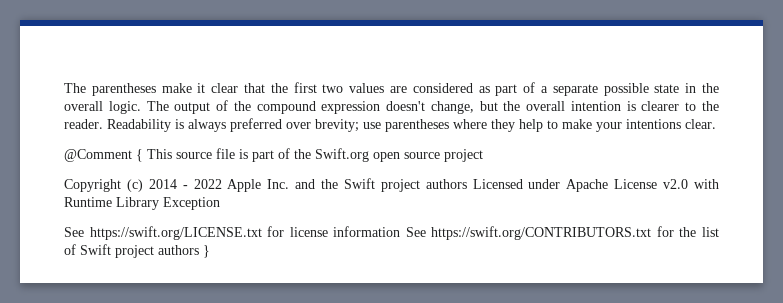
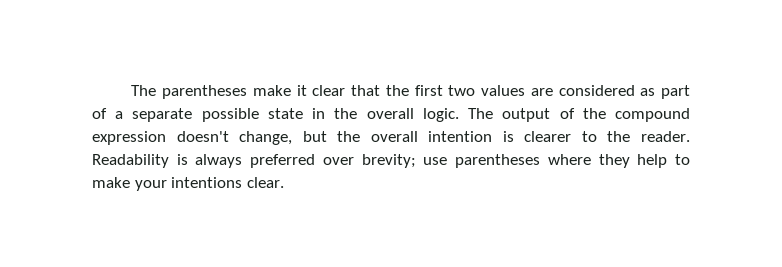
[64,148,483,162] [64,178,719,192] [64,197,220,210] [64,226,719,240] [64,244,210,258] // @Comment { This source file is part of the Swift.org open source project // Copyright (c) 2014 - 2022 Apple Inc. and the Swift project authors Licensed under Apache License v2.0 with Runtime Library Exception // See https://swift.org/LICENSE.txt for license information See https://swift.org/CONTRIBUTORS.txt for the list of Swift project authors } -> (284, 182) none

